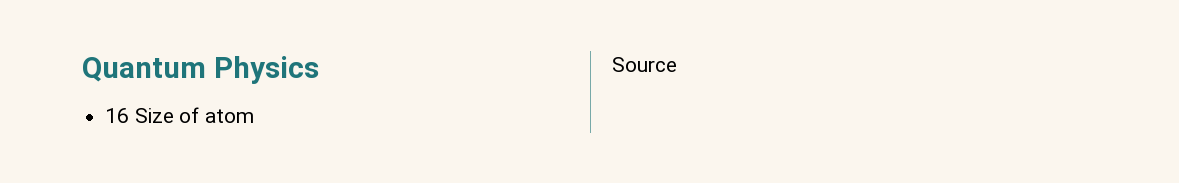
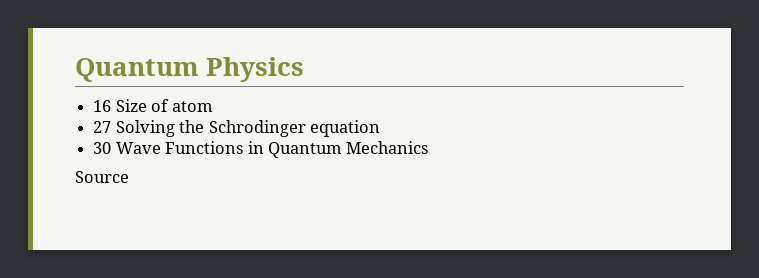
(255, 116) none -> [93,120,380,137] [93,141,429,158] // 27 Solving the Schrodinger equation // 30 Wave Functions in Quantum Mechanics

